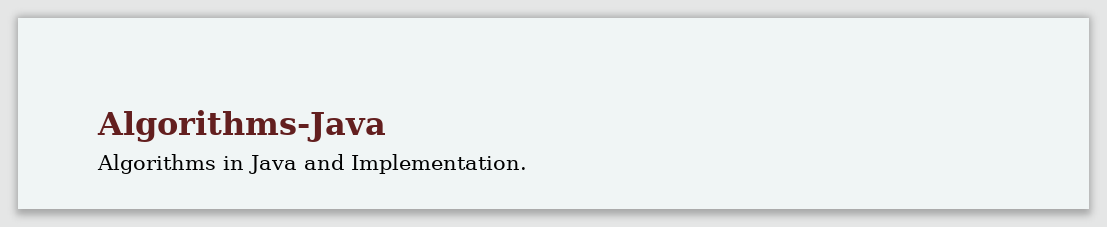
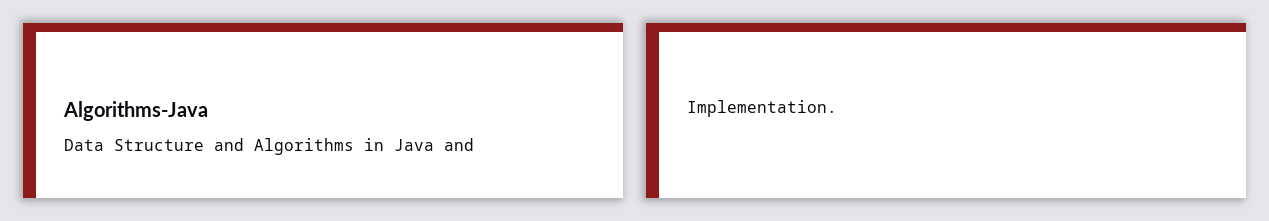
(386, 126) none -> [64,138,244,151] Data Structure and

